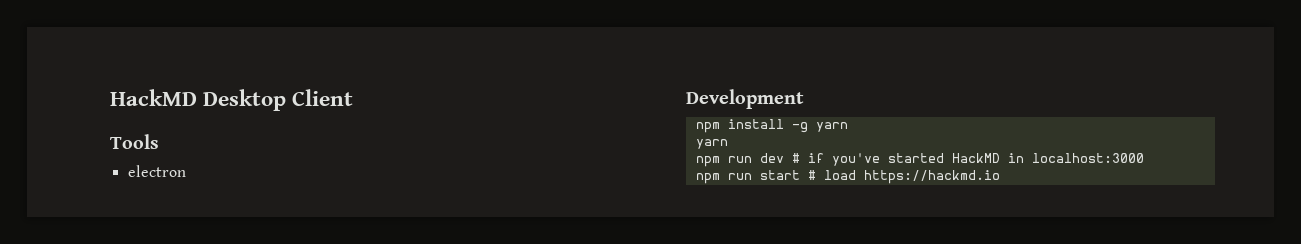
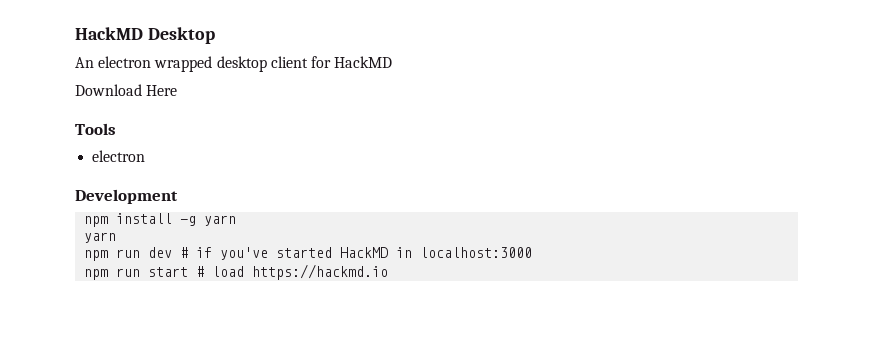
[292,89,354,106] Client -> [75,56,393,72] [75,84,178,96] // An electron wrapped desktop client for HackMD // Download Here

